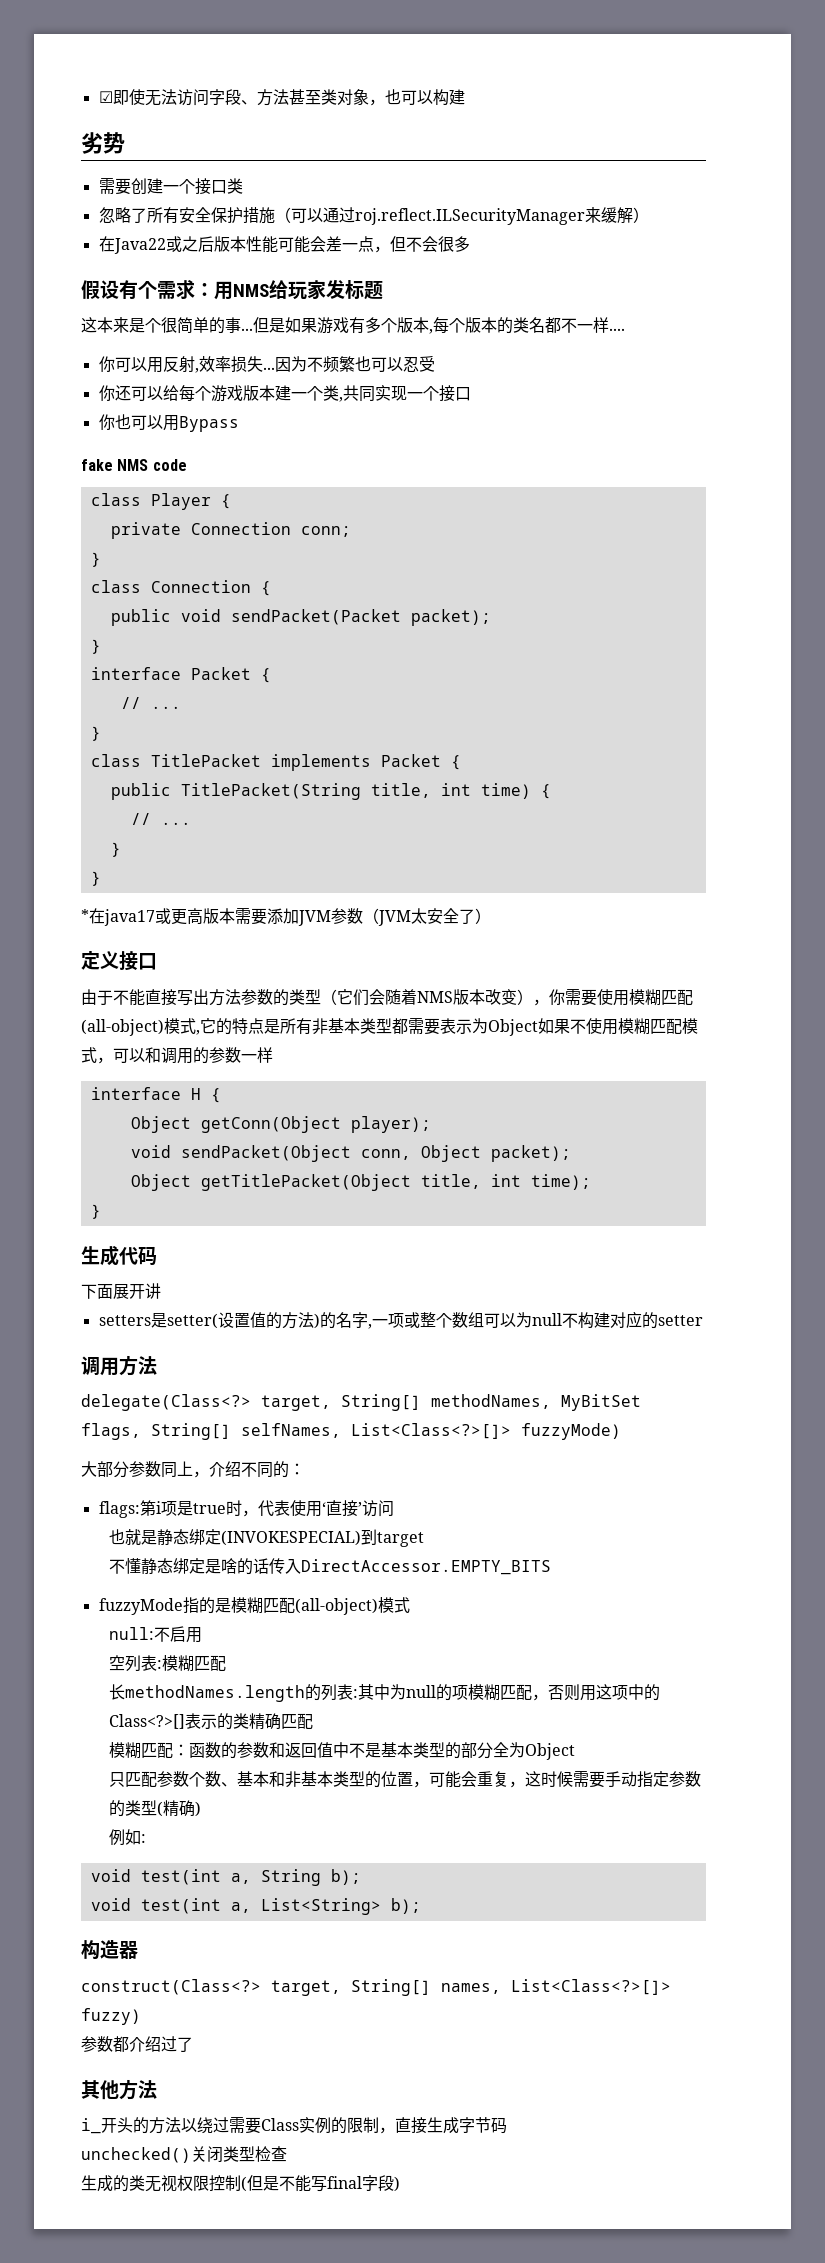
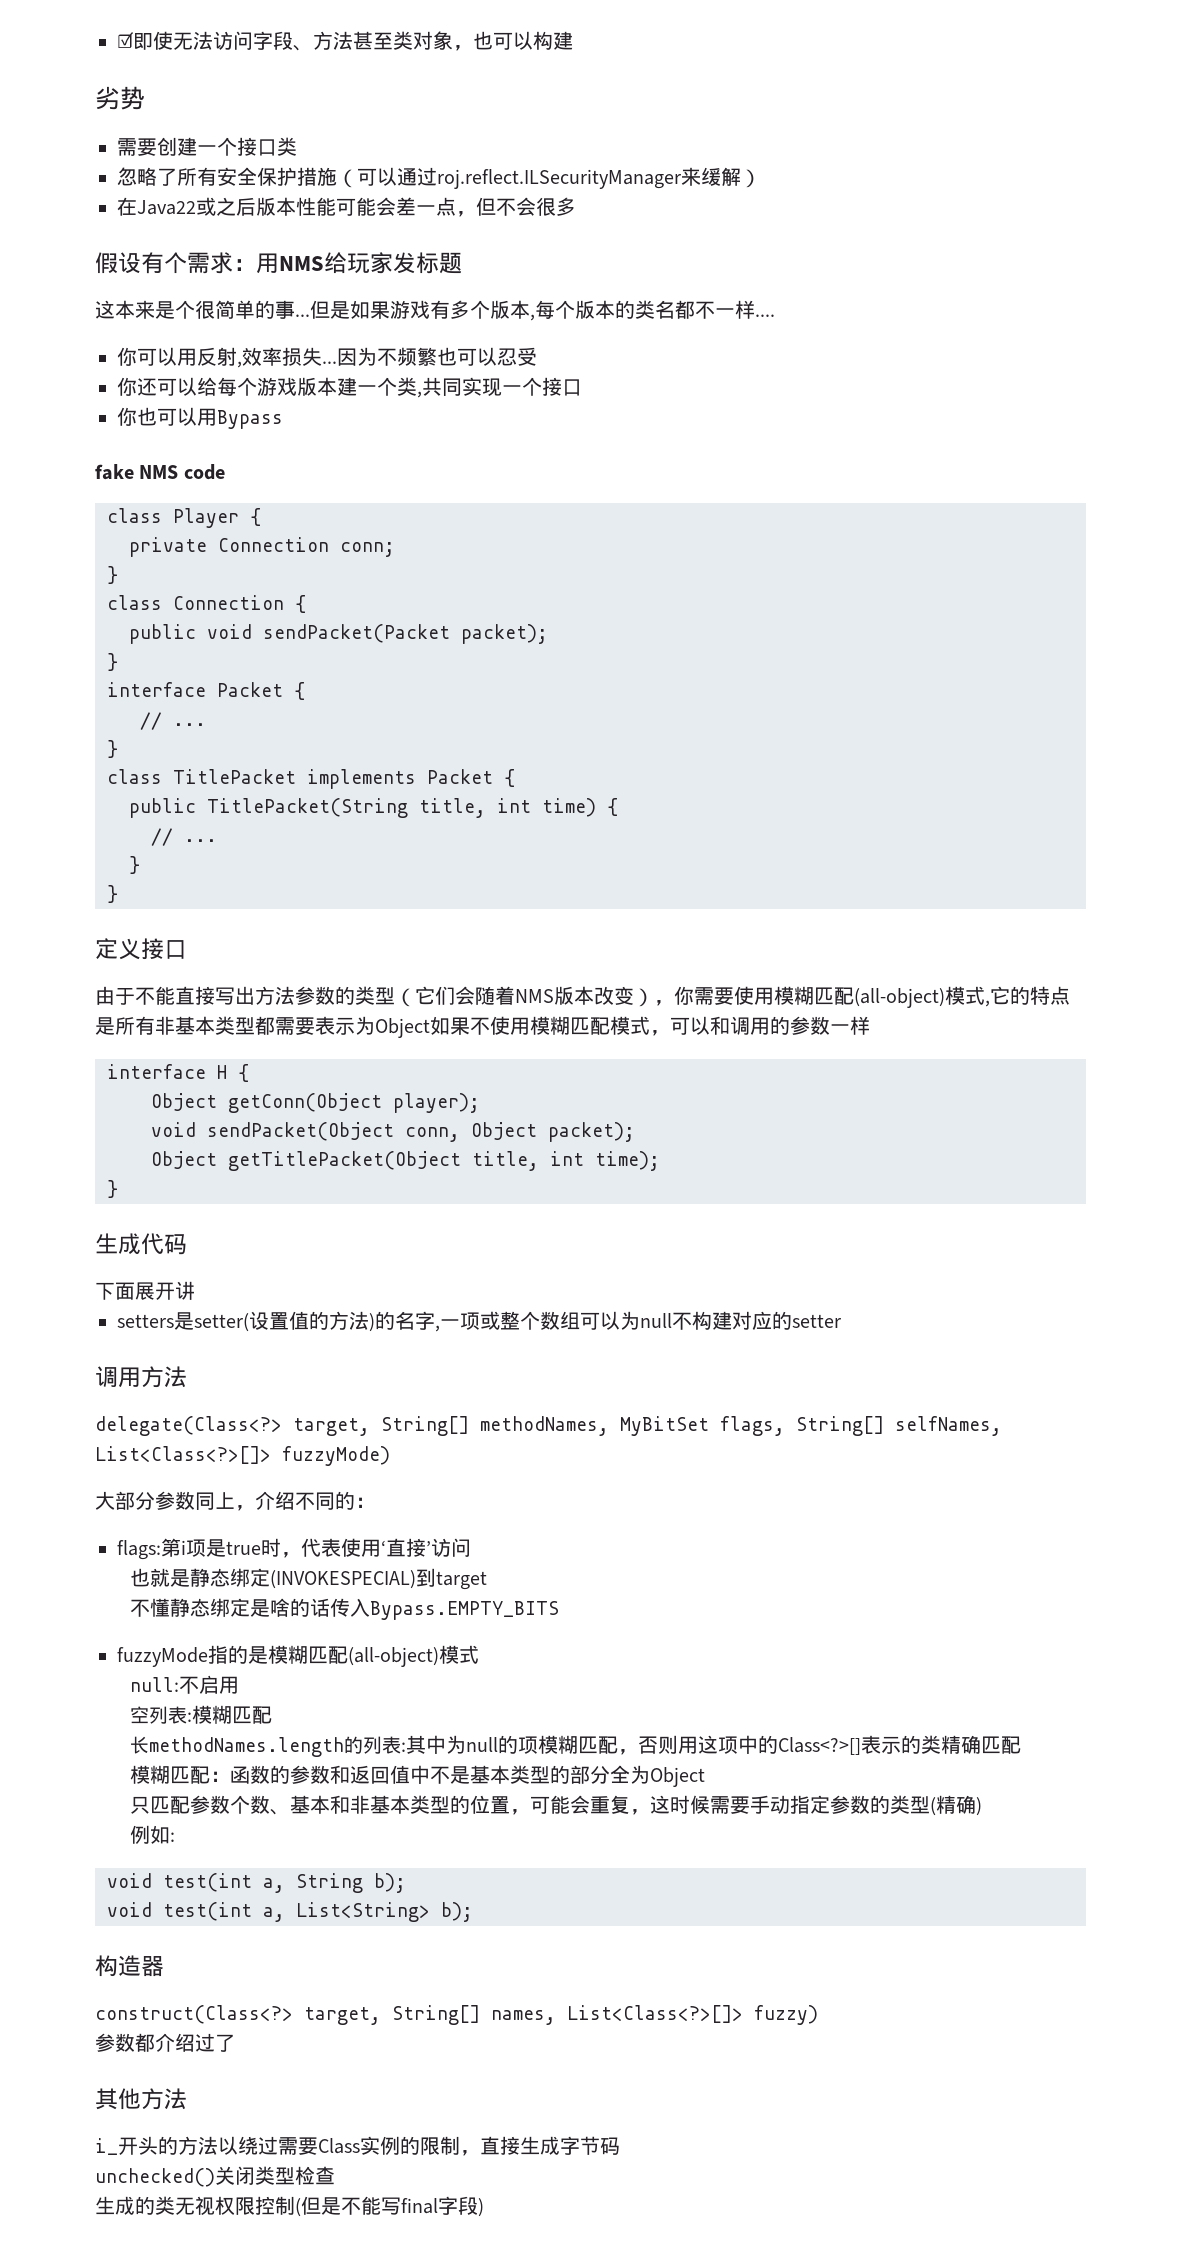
[81,908,491,926] // *在java17或更高版本需要添加JVM参数（JVM太安全了） -> (118, 894) none
[301,1559,552,1575] DirectAccessor.EMPTY_BITS -> [369,1601,559,1620] Bypass.EMPTY_BITS

